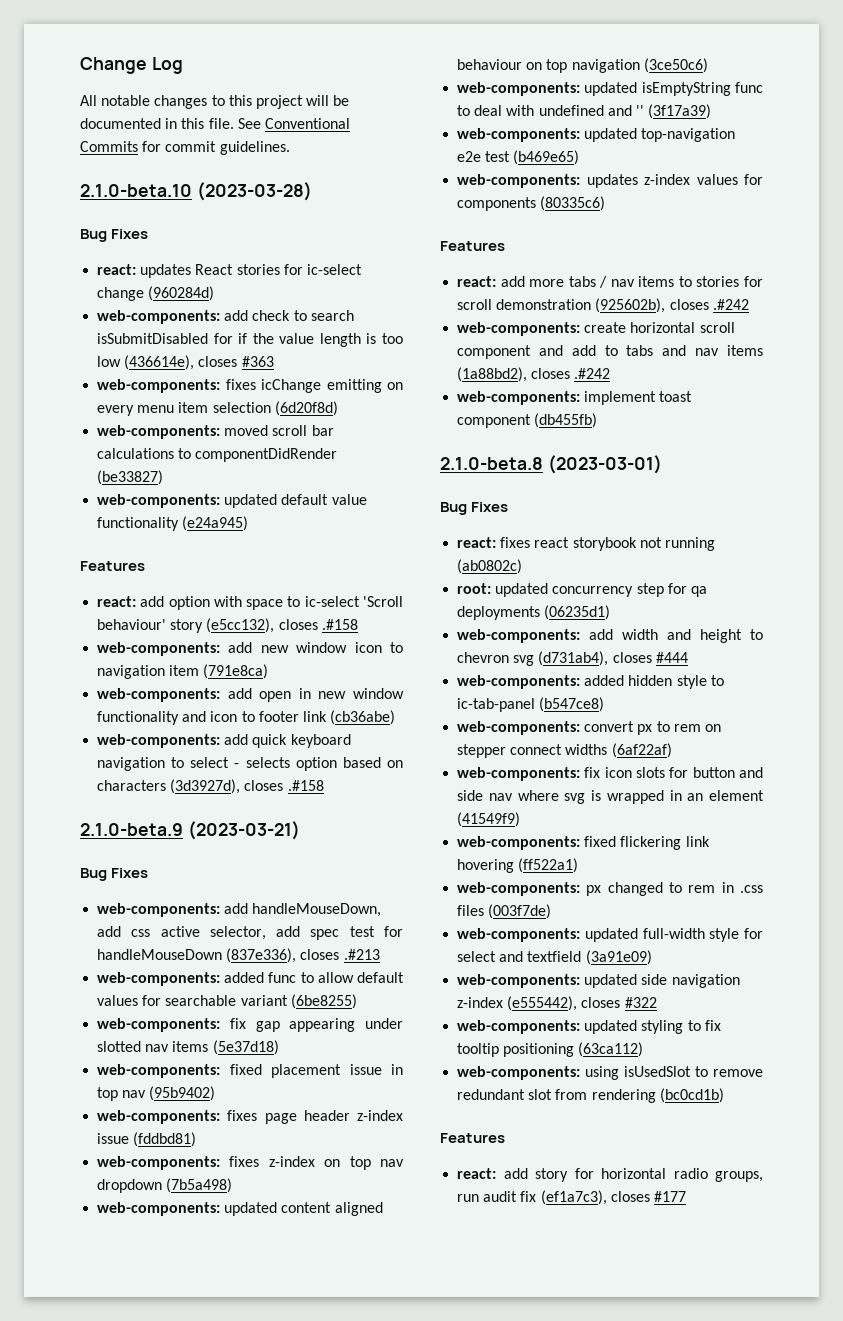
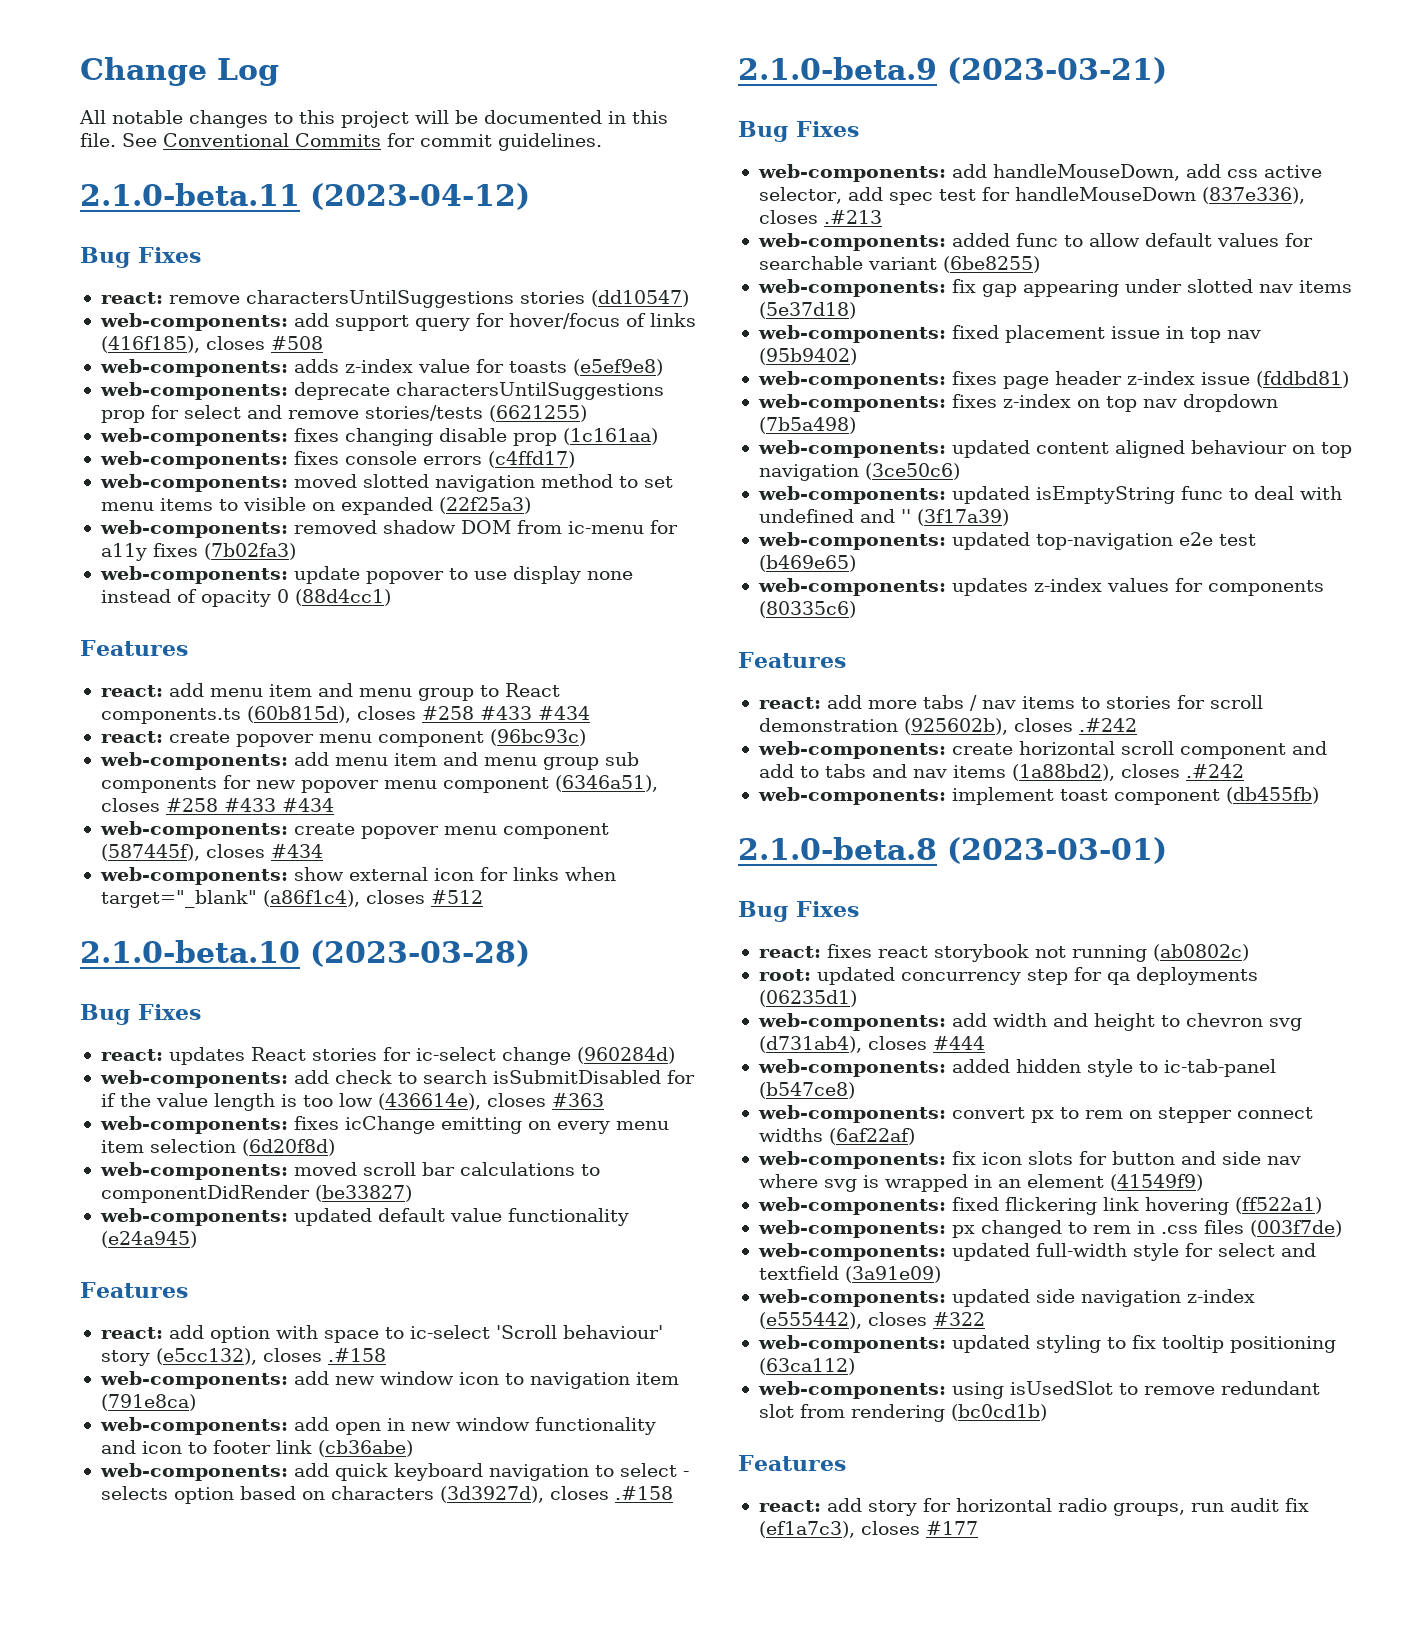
(290, 148) none -> [80,183,530,210] [80,247,201,268] [100,290,689,308] [99,313,696,331] [100,336,323,353] [99,359,663,377] [99,382,664,400] [100,405,587,423] [99,428,658,446] [99,451,575,469] [99,474,673,492] [100,497,531,515] [99,520,678,538] [100,543,296,561] [99,566,633,584] [100,589,391,607] [80,640,188,656] [100,683,560,701] [100,706,590,724] [100,729,586,747] [99,752,639,770] [100,775,658,793] [100,798,334,812] [99,821,609,839] [100,844,323,861] [99,867,616,885] [100,890,483,908] // 2.1.0-beta.11 (2023-04-12) // Bug Fixes // react: remove charactersUntilSuggestions stories (dd10547) // web-components: add support query for hover/focus of links (416f185), closes #508 // web-components: adds z-index value for toasts (e5ef9e8) // web-components: deprecate charactersUntilSuggestions prop for select and remove stories/tests (6621255) // web-components: fixes changing disable prop (1c161aa) // web-components: fixes console errors (c4ffd17) // web-components: moved slotted navigation method to set menu items to visible on expanded (22f25a3) // web-components: removed shadow DOM from ic-menu for a11y fixes (7b02fa3) // web-components: update popover to use display none instead of opacity 0 (88d4cc1) // Features // react: add menu item and menu group to React components.ts (60b815d), closes #258 #433 #434 // react: create popover menu component (96bc93c) // web-components: add menu item and menu group sub components for new popover menu component (6346a51), closes #258 #433 #434 // web-components: create popover menu component (587445f), closes #434 // web-components: show external icon for links when target="_blank" (a86f1c4), closes #512

